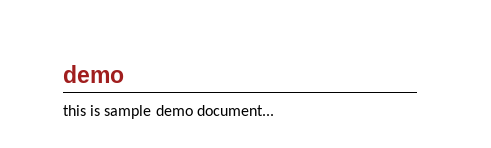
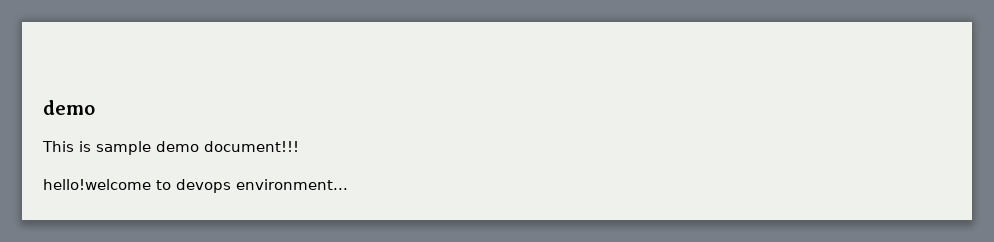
[63,105,86,116] this -> [42,141,74,152] This
[196,105,274,116] document... -> [204,141,299,152] [43,179,348,193] document!!! // hello!welcome to devops environment...

